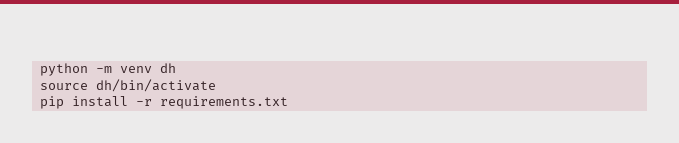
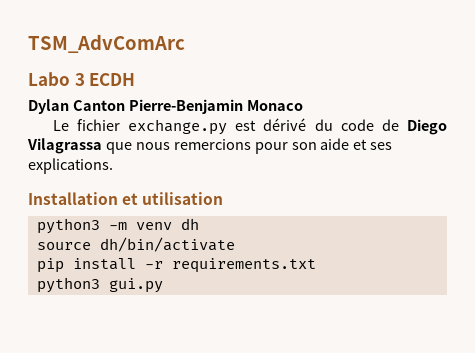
[39,63,88,76] python -> [28,34,185,53] [28,72,136,86] [28,99,303,114] [52,118,447,135] [27,138,393,154] [28,158,113,174] [28,192,224,205] [36,218,100,234] TSM_AdvComArc // Labo 3 ECDH // Dylan Canton Pierre-Benjamin Monaco // Le fichier exchange.py est dérivé du code de Diego Vilagrassa que nous remercions pour son aide et ses explications. // Installation et utilisation // python3
(288, 102) none -> [36,277,163,293] // python3 gui.py

